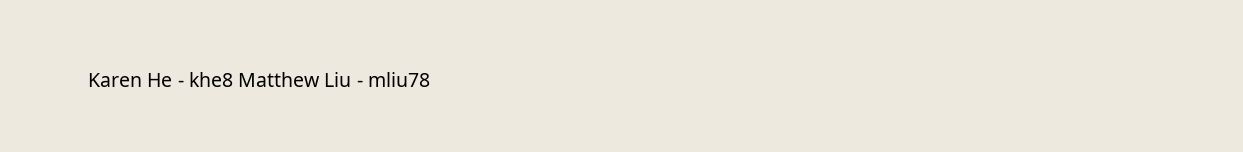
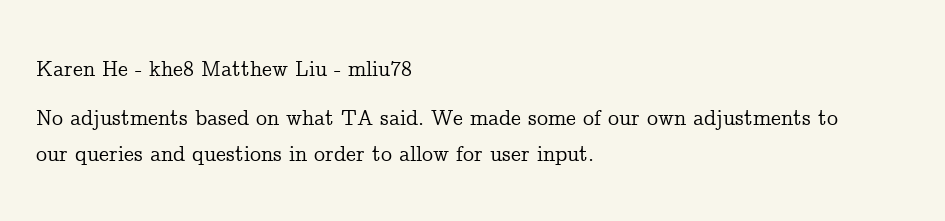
(430, 79) none -> [36,110,838,130] [36,146,594,165] // No adjustments based on what TA said. We made some of our own adjustments to our queries and questions in order to allow for user input.

